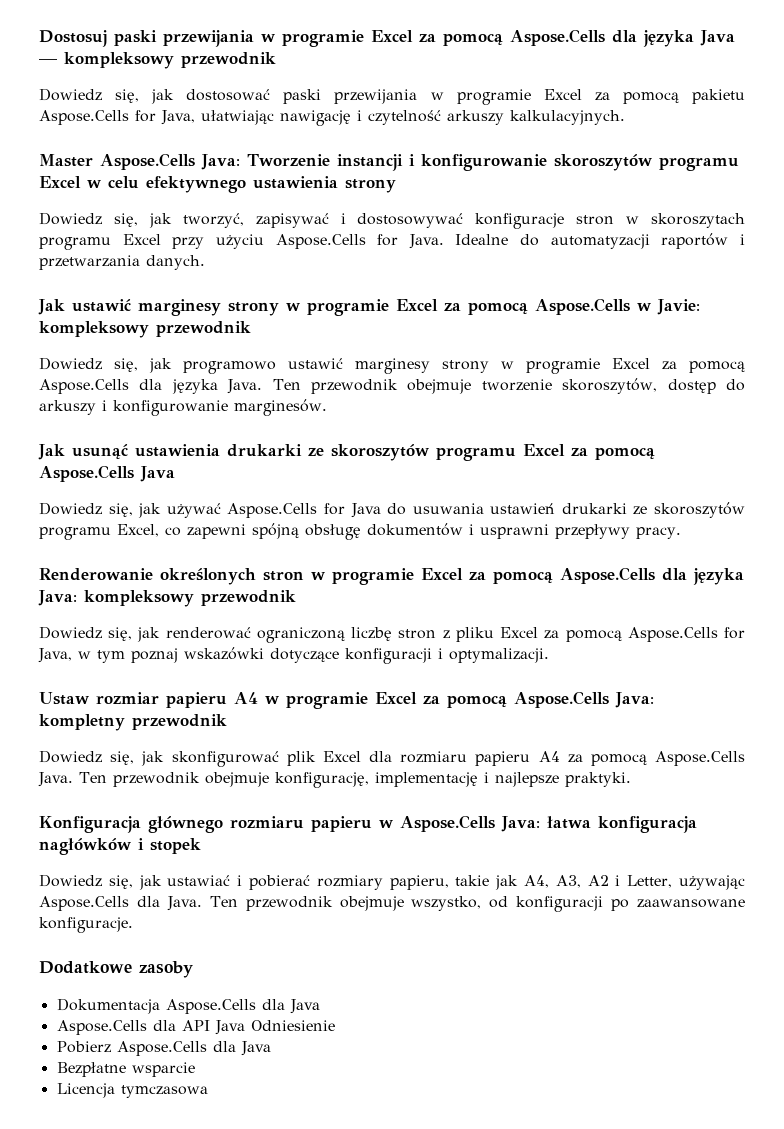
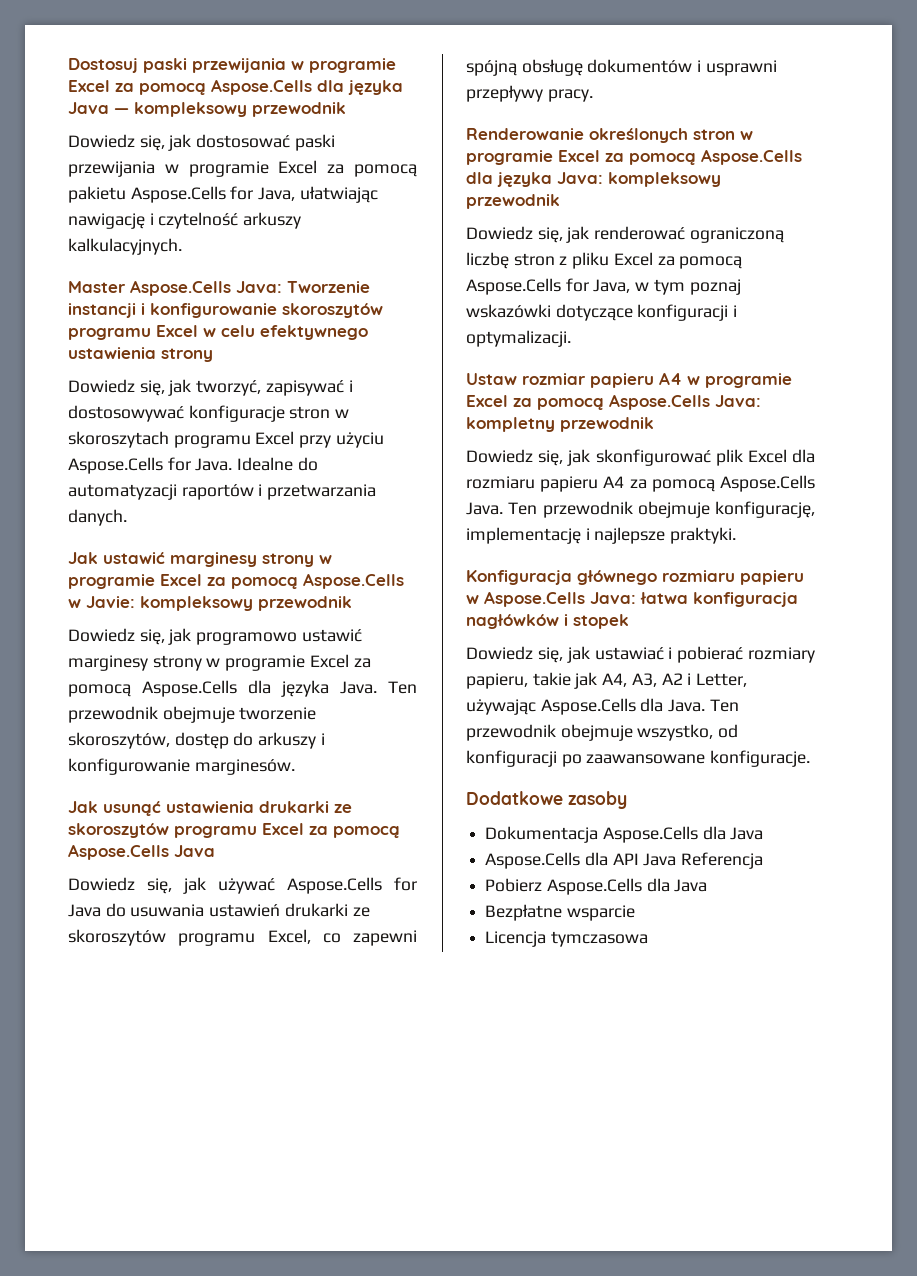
[250,1020,335,1031] Odniesienie -> [681,852,764,869] Referencja

